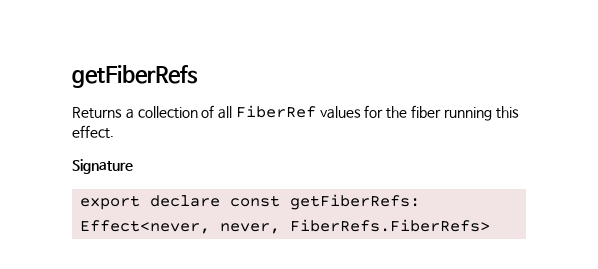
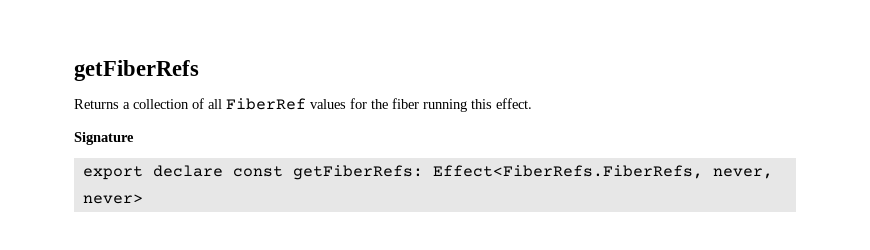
[80,219,491,234] Effect<never, never, FiberRefs.FiberRefs> -> [432,165,773,179] [82,194,143,204] Effect<FiberRefs.FiberRefs, never, never>

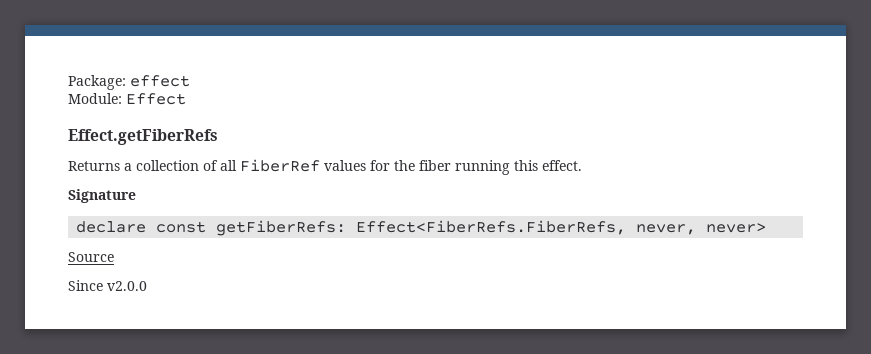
[74,60,199,81] getFiberRefs -> [68,75,190,90] [68,93,186,105] [68,129,218,145] Package: effect // Module: Effect // Effect.getFiberRefs
[82,166,143,180] export -> (136, 196) none
(143, 199) none -> [68,252,114,262] [68,280,147,291] // Source // Since v2.0.0

